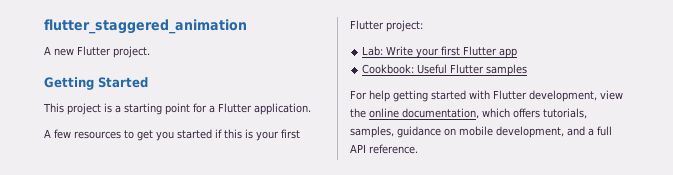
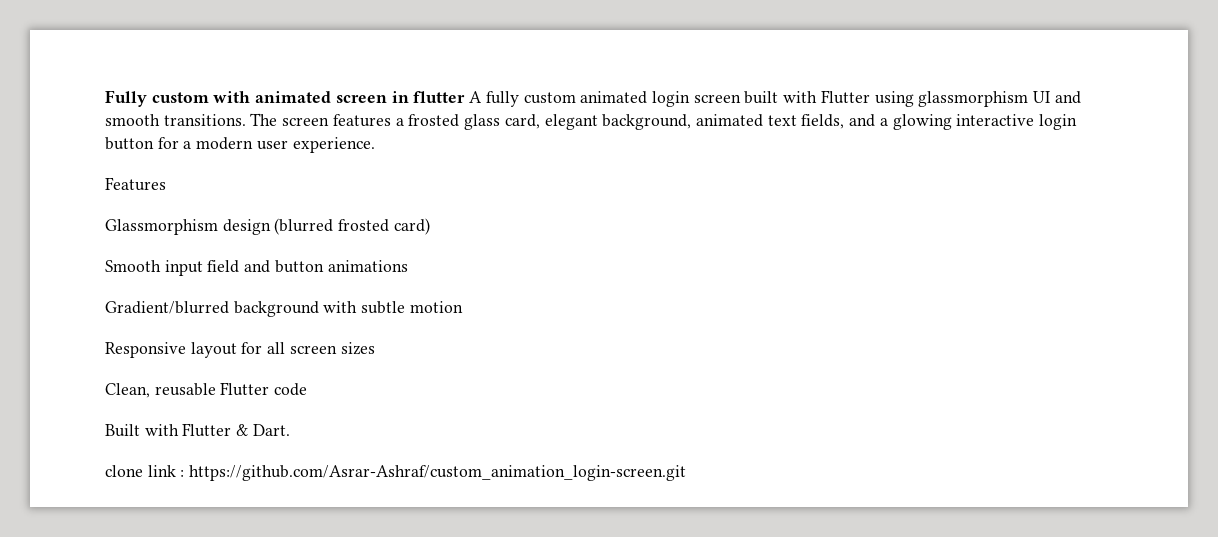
[44,19,247,34] [44,46,150,58] [44,77,148,90] [43,103,311,115] [44,129,300,141] [350,20,423,32] [362,46,518,58] [362,64,528,76] [350,90,623,102] [350,108,587,119] [350,126,612,138] [350,144,418,154] flutter_staggered_animation // A new Flutter project. // Getting Started // This project is a starting point for a Flutter application. // A few resources to get you started if this is your first Flutter project: // Lab: Write your first Flutter app // Cookbook: Useful Flutter samples // For help getting started with Flutter development, view the online documentation, which offers tutorials, samples, guidance on mobile development, and a full API reference. -> [105,90,1081,107] [105,113,1078,130] [105,137,375,153] [105,177,166,191] [105,218,430,235] [105,260,408,276] [105,301,463,317] [105,342,375,358] [105,382,308,398] [105,423,290,437] [105,465,687,481] Fully custom with animated screen in flutter A fully custom animated login screen built with Flutter using glassmorphism UI and smooth transitions. The screen features a frosted glass card, elegant background, animated text fields, and a glowing interactive login button for a modern user experience. // Features // Glassmorphism design (blurred frosted card) // Smooth input field and button animations // Gradient/blurred background with subtle motion // Responsive layout for all screen sizes // Clean, reusable Flutter code // Built with Flutter & Dart. // clone link : https://github.com/Asrar-Ashraf/custom_animation_login-screen.git

